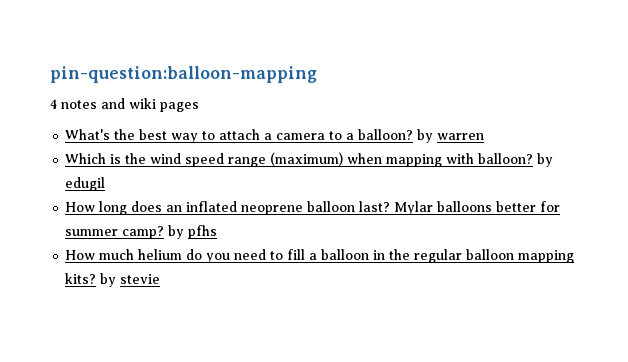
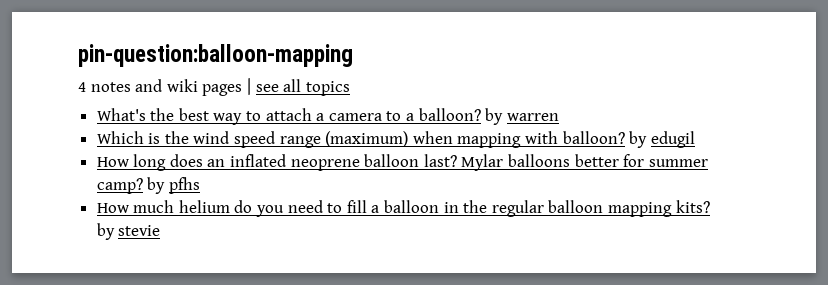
(199, 107) none -> [246,78,350,96] | see all topics

